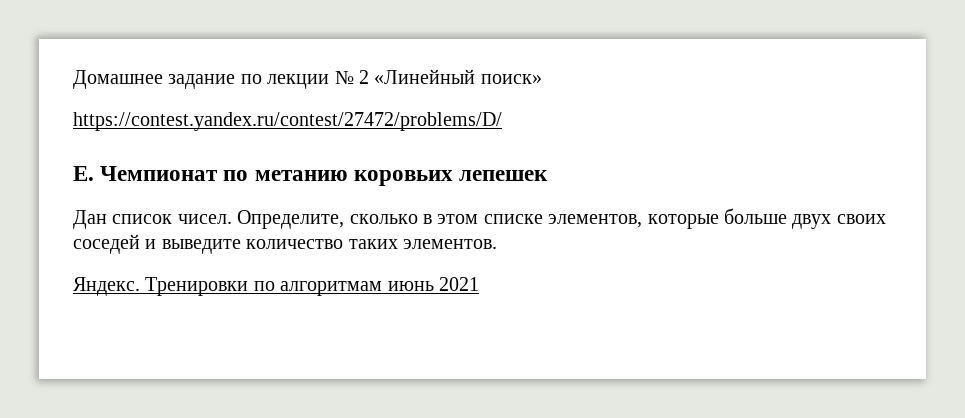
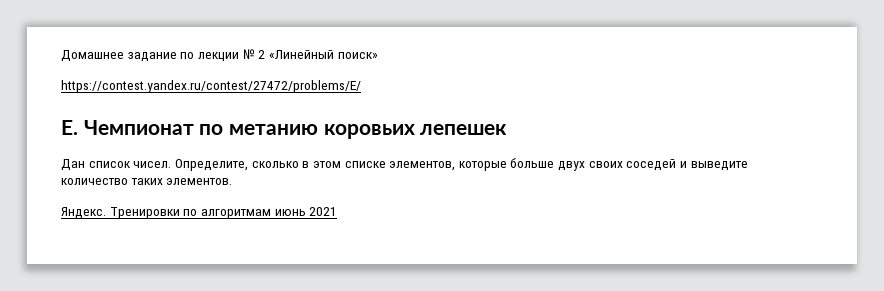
[73,112,502,131] https://contest.yandex.ru/contest/27472/problems/D/ -> [61,80,361,93] https://contest.yandex.ru/contest/27472/problems/E/

